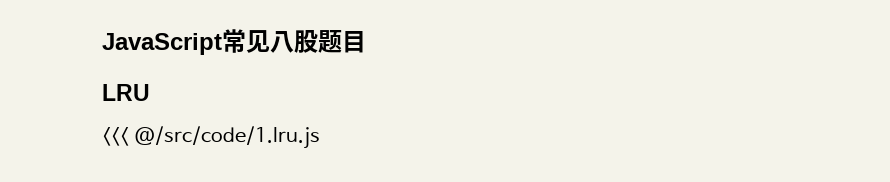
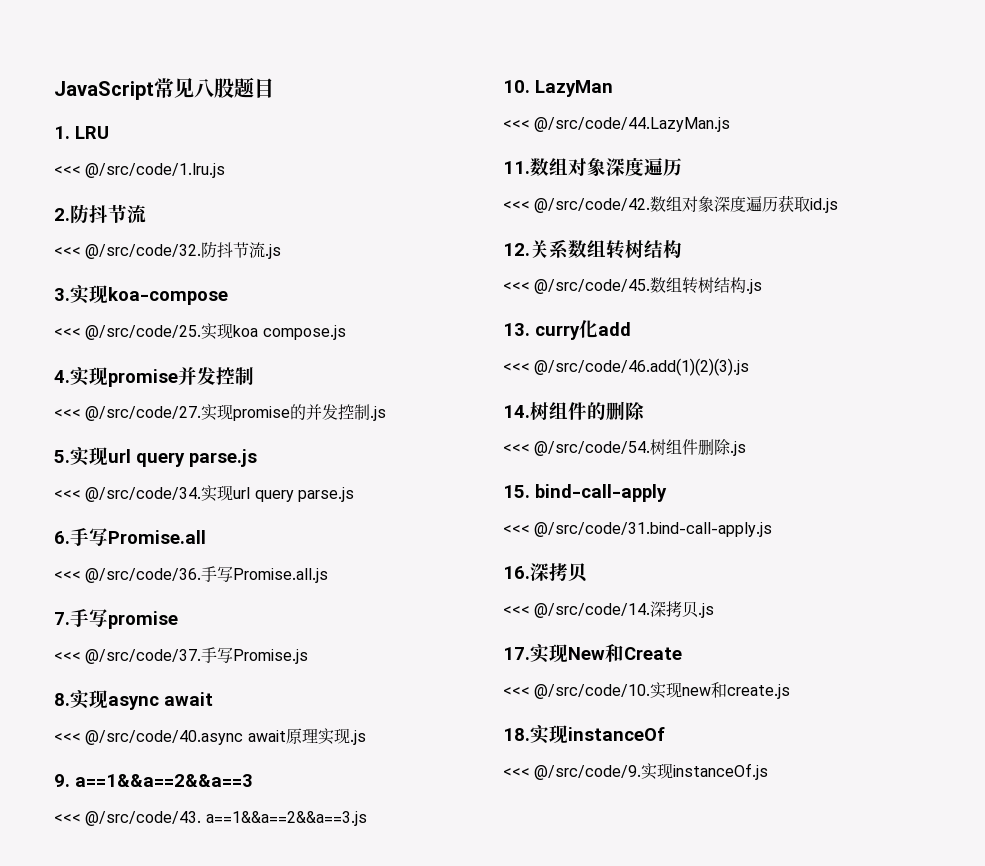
(366, 42) none -> [54,126,70,139] 1.
(321, 137) none -> [54,204,146,224] [54,241,282,259] [54,285,228,305] [54,323,346,340] [54,366,254,387] [54,404,387,421] [54,447,257,467] [54,485,354,502] [54,528,206,546] [54,566,329,583] [54,609,178,629] [54,647,309,664] [54,690,213,710] [54,728,366,745] [54,774,253,787] [54,811,367,826] [503,80,613,97] [503,117,731,132] [503,158,682,176] [503,195,839,213] [503,239,682,259] [503,277,763,294] [503,320,631,340] [503,358,750,376] [503,401,645,421] [503,439,747,456] [503,484,667,502] [503,522,773,537] [503,563,588,582] [503,601,715,618] [503,644,682,663] [503,682,791,699] [503,725,665,744] [503,763,769,780] // 2.防抖节流 // <<< @/src/code/32.防抖节流.js // 3.实现koa-compose // <<< @/src/code/25.实现koa compose.js // 4.实现promise并发控制 // <<< @/src/code/27.实现promise的并发控制.js // 5.实现url query parse.js // <<< @/src/code/34.实现url query parse.js // 6.手写Promise.all // <<< @/src/code/36.手写Promise.all.js // 7.手写promise // <<< @/src/code/37.手写Promise.js // 8.实现async await // <<< @/src/code/40.async await原理实现.js // 9. a==1&&a==2&&a==3 // <<< @/src/code/43. a==1&&a==2&&a==3.js // 10. LazyMan // <<< @/src/code/44.LazyMan.js // 11.数组对象深度遍历 // <<< @/src/code/42.数组对象深度遍历获取id.js // 12.关系数组转树结构 // <<< @/src/code/45.数组转树结构.js // 13. curry化add // <<< @/src/code/46.add(1)(2)(3).js // 14.树组件的删除 // <<< @/src/code/54.树组件删除.js // 15. bind-call-apply // <<< @/src/code/31.bind-call-apply.js // 16.深拷贝 // <<< @/src/code/14.深拷贝.js // 17.实现New和Create // <<< @/src/code/10.实现new和create.js // 18.实现instanceOf // <<< @/src/code/9.实现instanceOf.js

